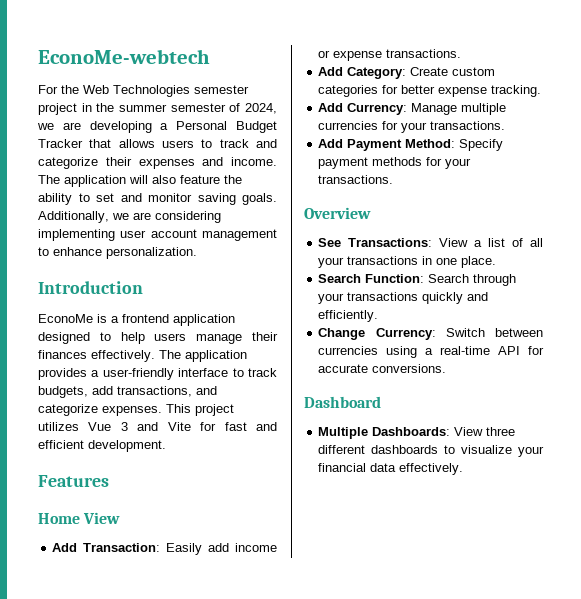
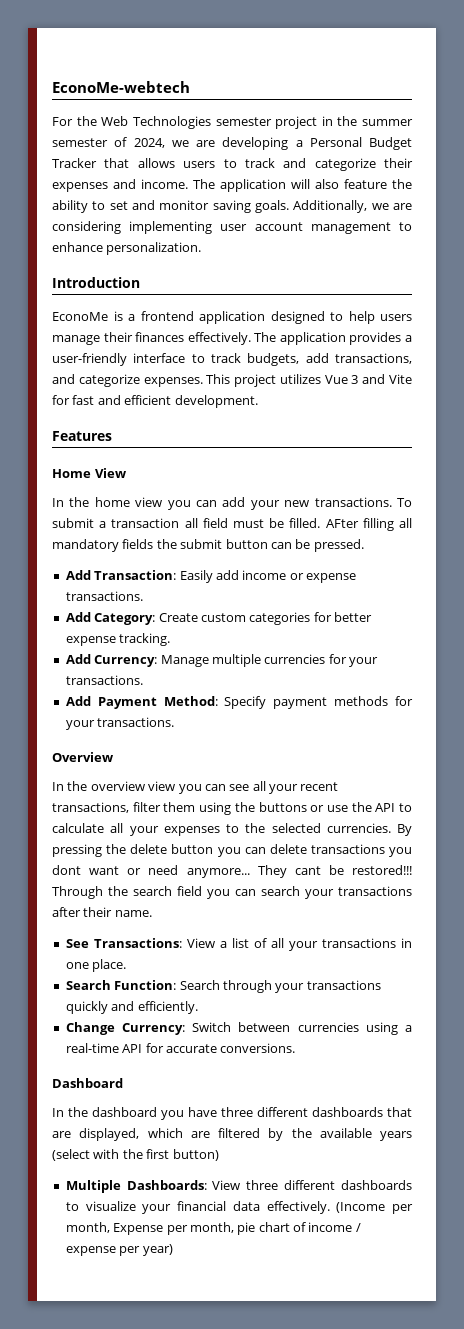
(121, 518) none -> [52,497,412,510] [52,518,412,531] [52,539,364,552] // In the home view you can add your new transactions. To submit a transaction all field must be filled. AFter filling all mandatory fields the submit button can be pressed.
(371, 213) none -> [52,781,339,794] [52,802,412,815] [52,823,412,836] [52,844,412,857] [52,865,412,878] [52,886,412,899] [52,907,152,917] // In the overview view you can see all your recent transactions, filter them using the buttons or use the API to calculate all your expenses to the selected currencies. By pressing the delete button you can delete transactions you dont want or need anymore... They cant be restored!!! Through the search field you can search your transactions after their name.
(381, 402) none -> [52,1107,412,1120] [52,1128,412,1141] [52,1149,219,1161] // In the dashboard you have three different dashboards that are displayed, which are filtered by the available years (select with the first button)
(464, 469) none -> [336,1202,413,1214] [65,1222,361,1235] [65,1244,173,1256] (Income per month, Expense per month, pie chart of income / expense per year)

